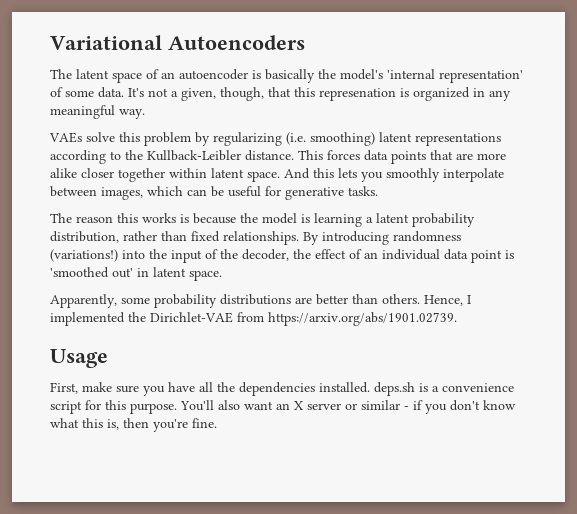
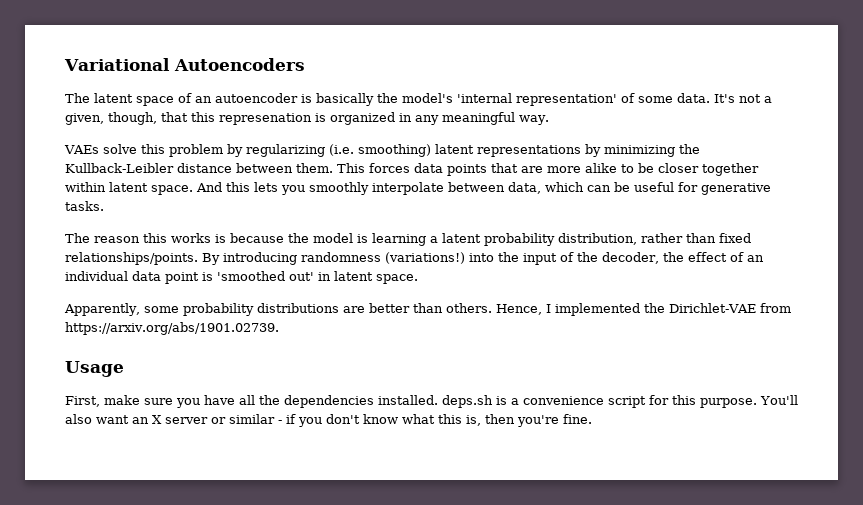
[50,150,294,164] according to the Kullback-Leibler distance. -> [585,144,700,157] [65,163,333,173] by minimizing the Kullback-Leibler distance between them.
(77, 173) none -> [621,163,654,173] to be
[101,187,143,200] images, -> [508,182,541,194] data,
[223,231,299,245] relationships. -> [65,252,198,265] relationships/points.

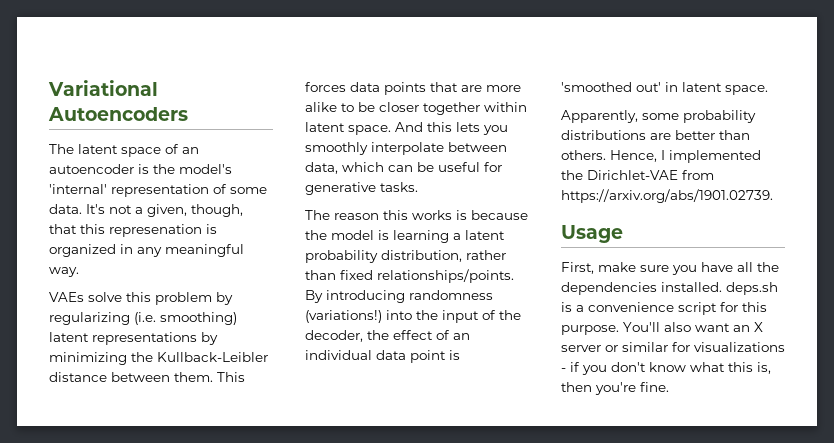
[316,93,374,106] basically -> (149, 169) none
[457,93,617,106] 'internal representation' -> [49,184,209,197] 'internal' representation
(275, 419) none -> [672,342,785,352] for visualizations

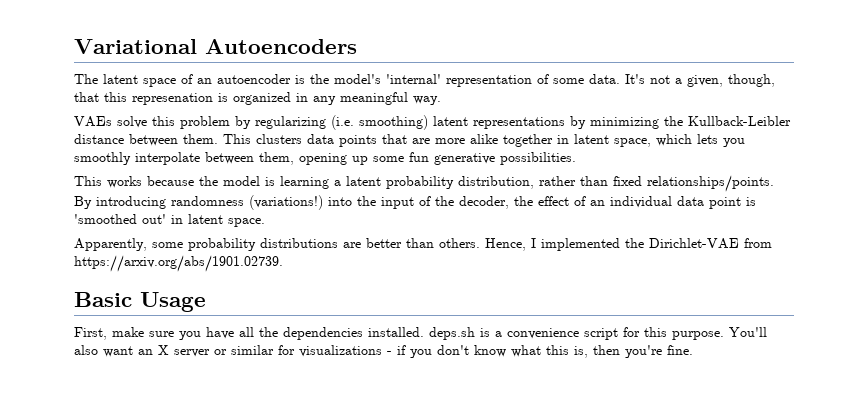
[305,82,346,92] forces -> [256,134,302,144] clusters
[341,102,527,115] [305,122,452,135] to be closer together within latent space. And this -> [503,134,692,147] together in latent space, which
[305,162,502,174] [305,182,418,195] [305,210,467,220] data, which can be useful for generative tasks. // The reason this works is -> [259,152,576,165] [74,176,142,188] them, opening up some fun generative possibilities. // This works
(773, 196) none -> [74,292,132,307] Basic

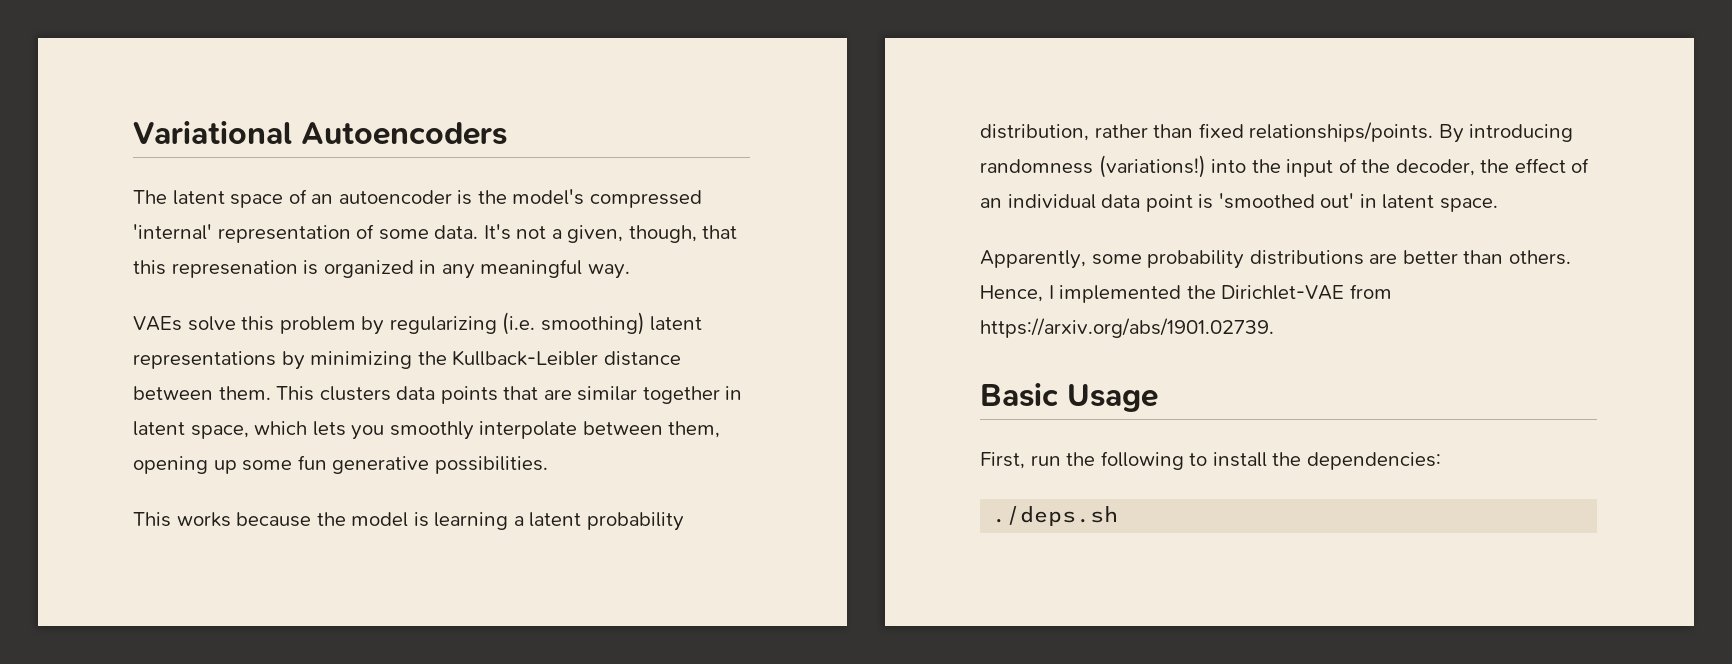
(381, 79) none -> [589,190,702,208] compressed
[435,134,498,144] more alike -> [577,386,638,401] similar
[112,327,767,340] [74,345,693,358] make sure you have all the dependencies installed. deps.sh is a convenience script for this purpose. You'll also want an X server or similar for visualizations - if you don't know what this is, then you're fine. -> [1030,451,1441,470] [992,506,1119,526] run the following to install the dependencies: // ./deps.sh

